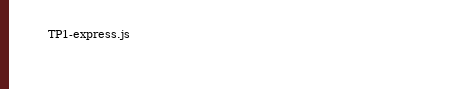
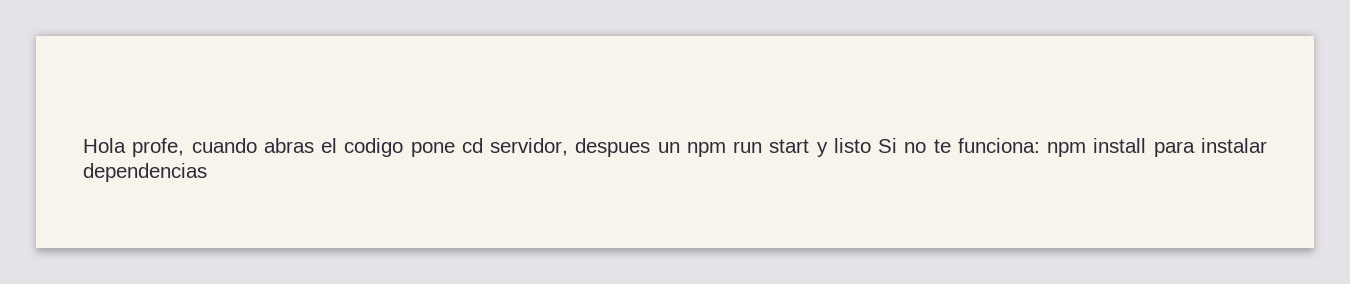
[48,30,130,40] TP1-express.js -> [83,138,1267,157] [83,163,207,182] Hola profe, cuando abras el codigo pone cd servidor, despues un npm run start y listo Si no te funciona: npm install para instalar dependencias

